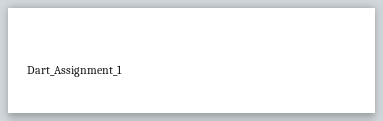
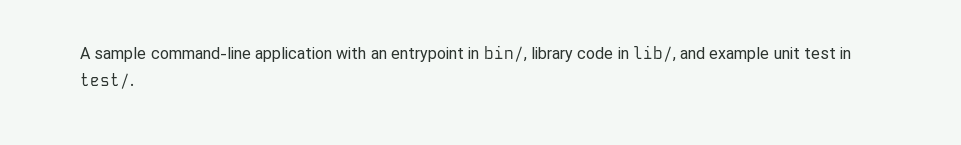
[27,65,122,77] Dart_Assignment_1 -> [80,45,852,62] [80,73,134,89] A sample command-line application with an entrypoint in bin/, library code in lib/, and example unit test in test/.

